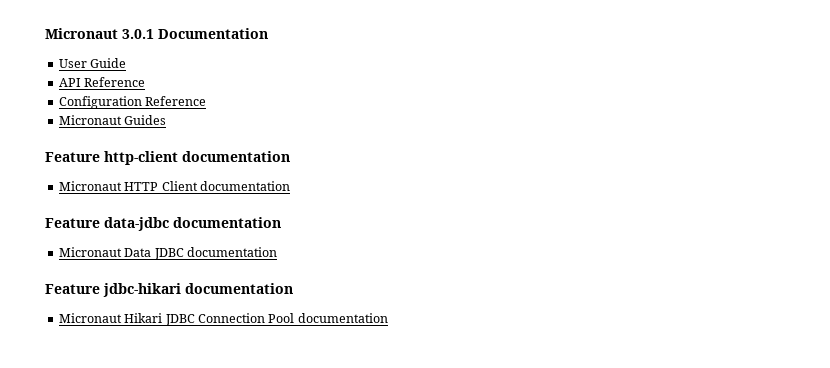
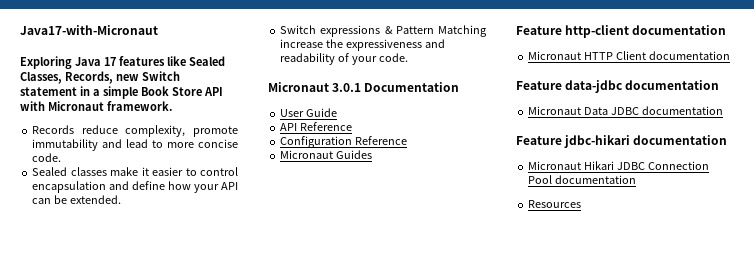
(45, 33) none -> [20,25,158,35] [20,56,225,69] [20,71,180,84] [20,86,223,99] [20,101,173,111] [32,125,238,137] [32,139,238,151] [32,153,62,162] [32,167,239,176] [32,181,238,193] [32,195,122,204] [280,25,487,37] [280,39,446,51] [280,53,409,65] Java17-with-Micronaut // Exploring Java 17 features like Sealed Classes, Records, new Switch statement in a simple Book Store API with Micronaut framework. // Records reduce complexity, promote immutability and lead to more concise code. // Sealed classes make it easier to control encapsulation and define how your API can be extended. // Switch expressions & Pattern Matching increase the expressiveness and readability of your code. //
(388, 318) none -> [528,200,582,208] // Resources

